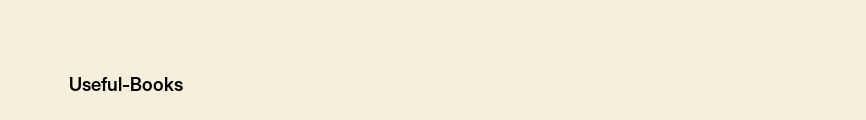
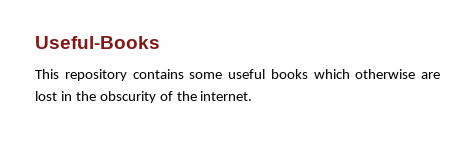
(183, 84) none -> [35,69,440,81] [35,91,253,103] // This repository contains some useful books which otherwise are lost in the obscurity of the internet.

